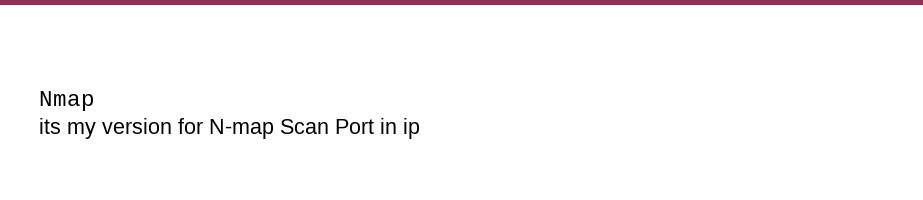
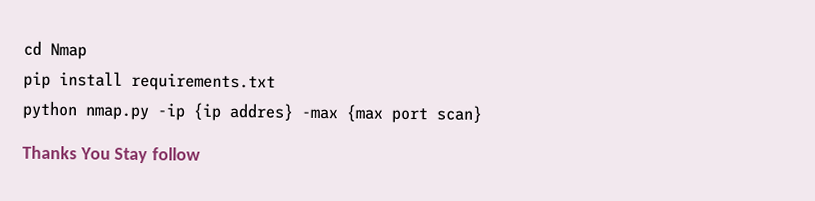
(39, 101) none -> [23,40,42,56] cd
[39,118,420,139] its my version for N-map Scan Port in ip -> [23,71,276,92] [22,100,482,124] [22,145,202,164] pip install requirements.txt // python nmap.py -ip {ip addres} -max {max port scan} // Thanks You Stay follow

